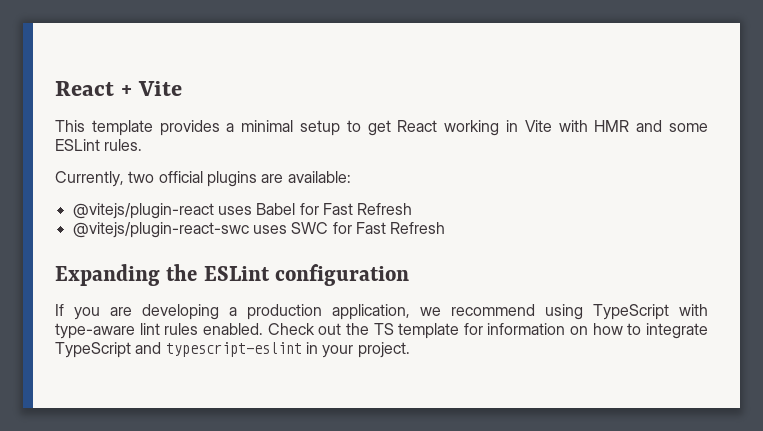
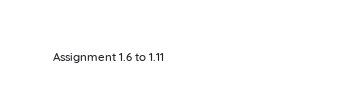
[55,81,183,96] [55,120,708,136] [55,139,143,151] [55,171,351,187] [72,203,413,219] [72,222,446,238] [55,264,410,286] [55,304,708,320] [55,323,708,339] [55,342,410,358] React + Vite // This template provides a minimal setup to get React working in Vite with HMR and some ESLint rules. // Currently, two official plugins are available: // @vitejs/plugin-react uses Babel for Fast Refresh // @vitejs/plugin-react-swc uses SWC for Fast Refresh // Expanding the ESLint configuration // If you are developing a production application, we recommend using TypeScript with type-aware lint rules enabled. Check out the TS template for information on how to integrate TypeScript and typescript-eslint in your project. -> [53,52,165,63] Assignment 1.6 to 1.11

